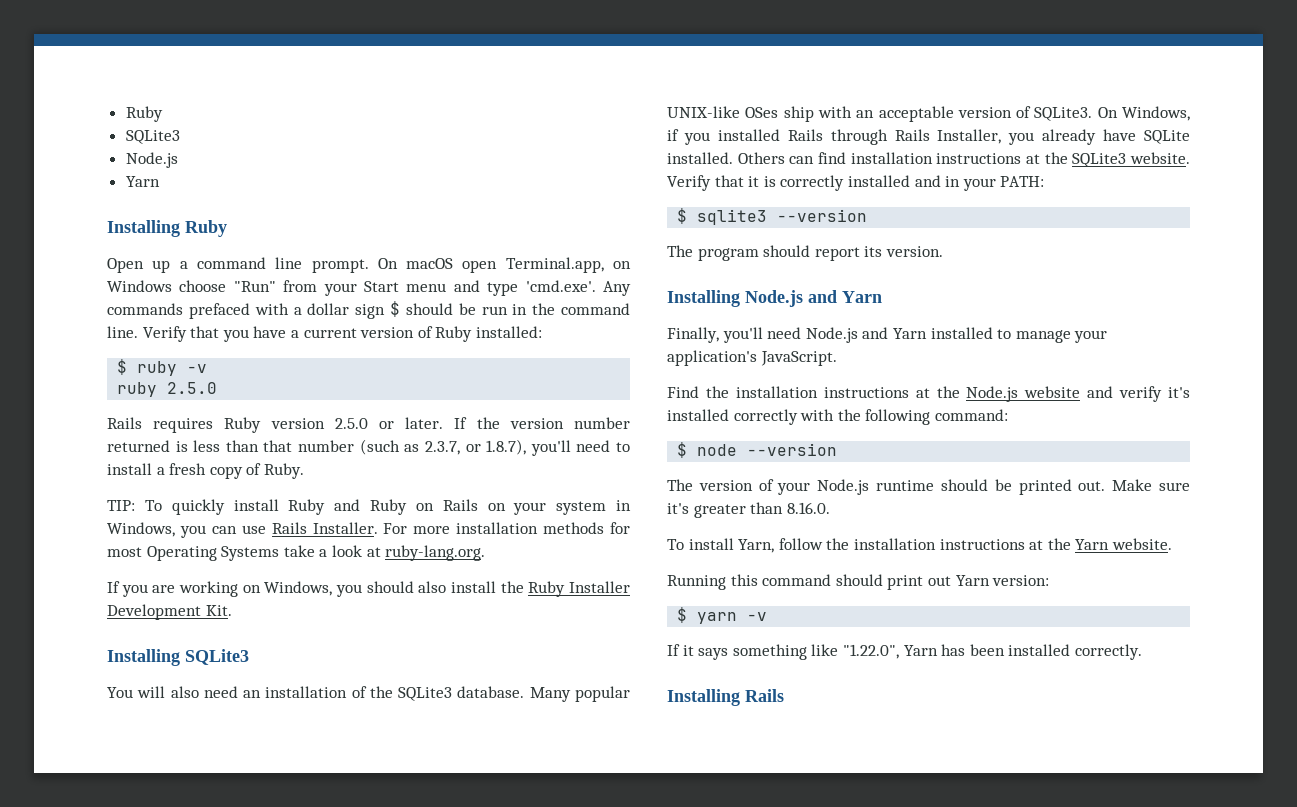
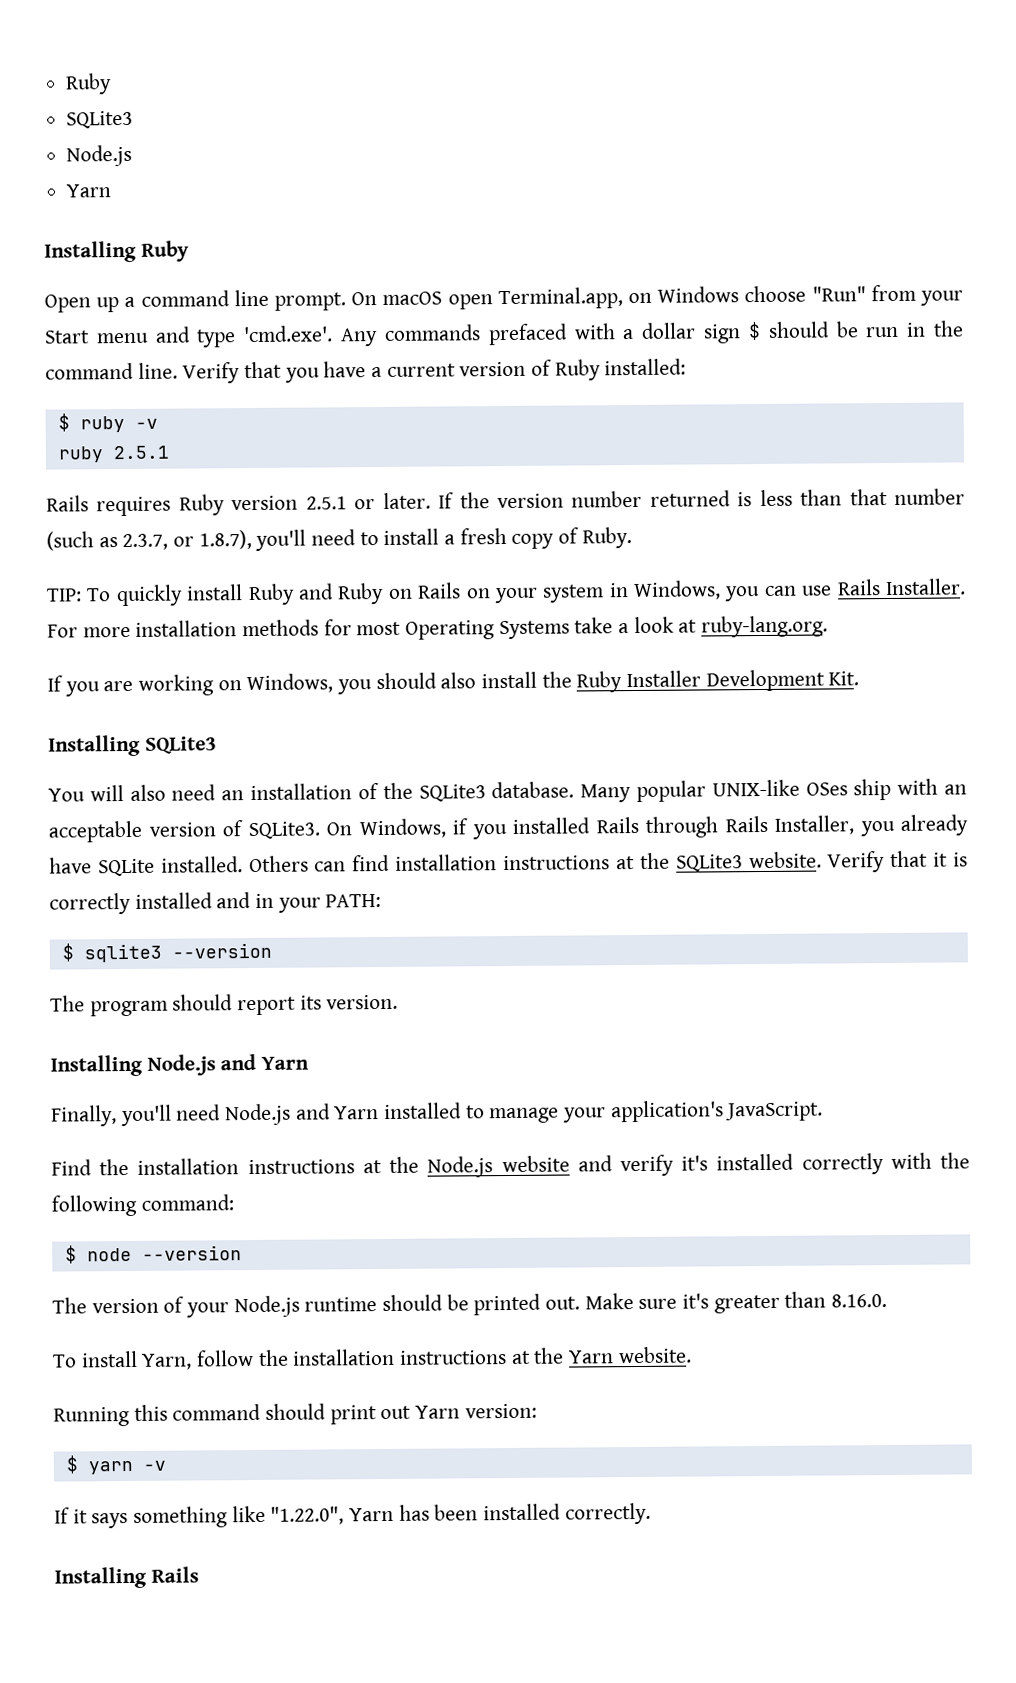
[167,382,218,394] 2.5.0 -> [112,445,169,460] 2.5.1
[334,418,368,429] 2.5.0 -> [305,496,347,510] 2.5.1

